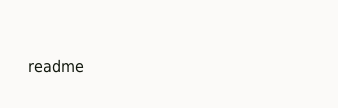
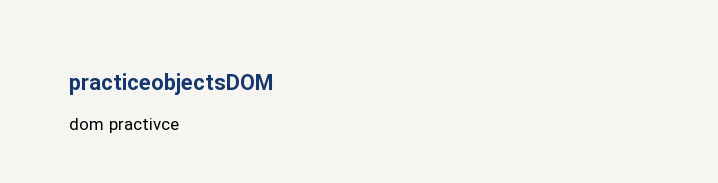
[28,59,84,73] readme -> [69,73,273,95] [69,118,179,133] practiceobjectsDOM // dom practivce

